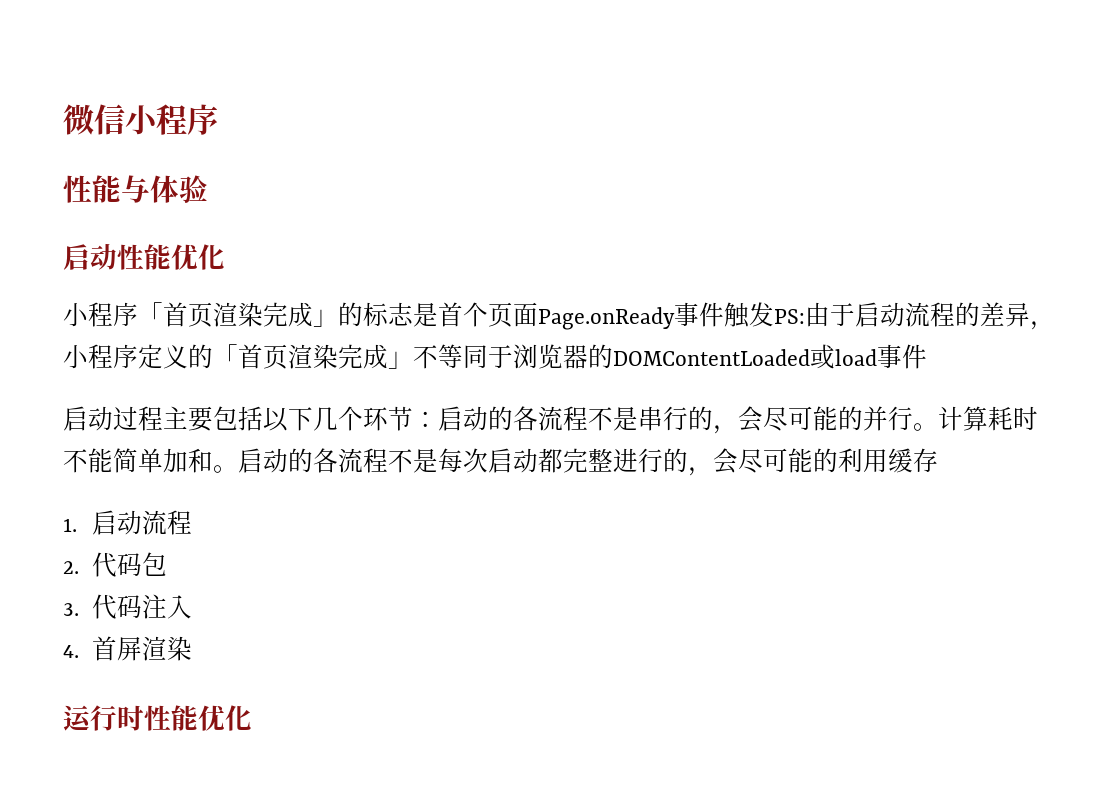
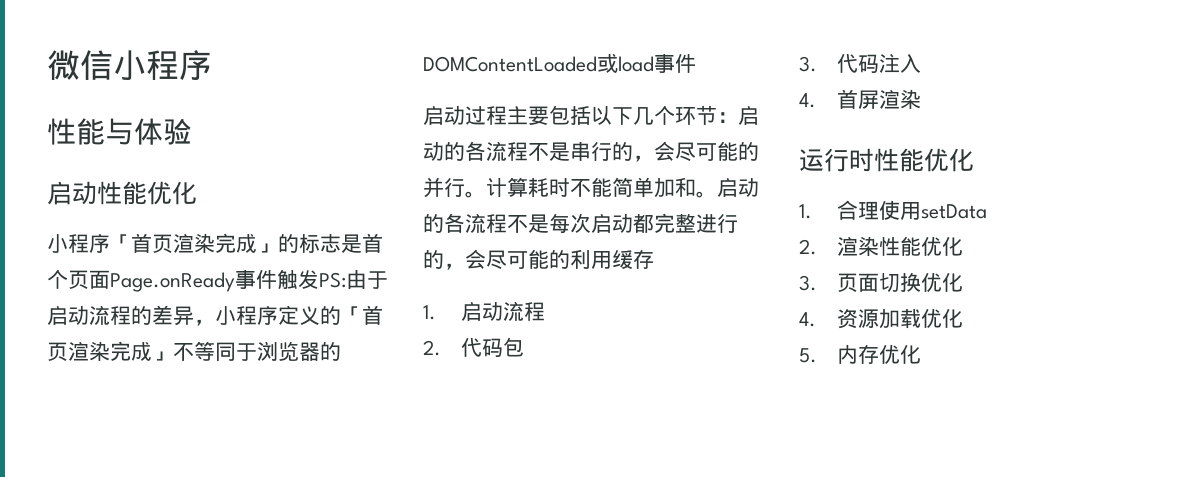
(252, 718) none -> [799,200,987,220] [799,236,963,256] [799,272,963,293] [799,309,963,329] [799,344,921,364] // 1.合理使用setData // 2.渲染性能优化 // 3.页面切换优化 // 4.资源加载优化 // 5.内存优化

